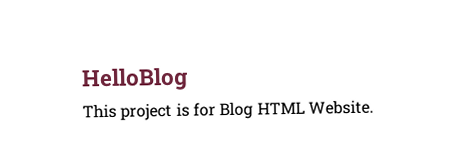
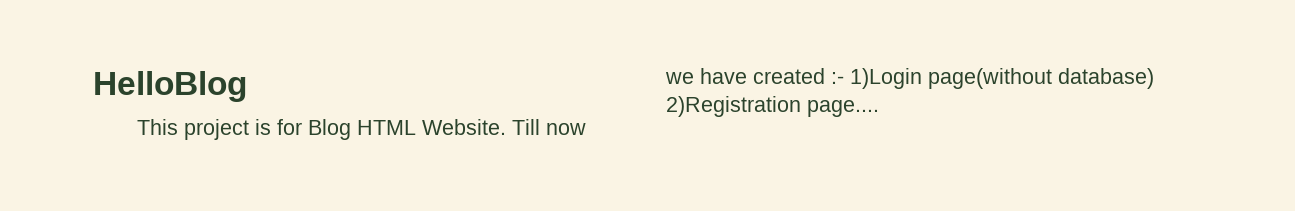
(374, 107) none -> [512,119,587,135] [665,68,1154,89] [666,96,879,117] Till now we have created :- 1)Login page(without database) 2)Registration page....

